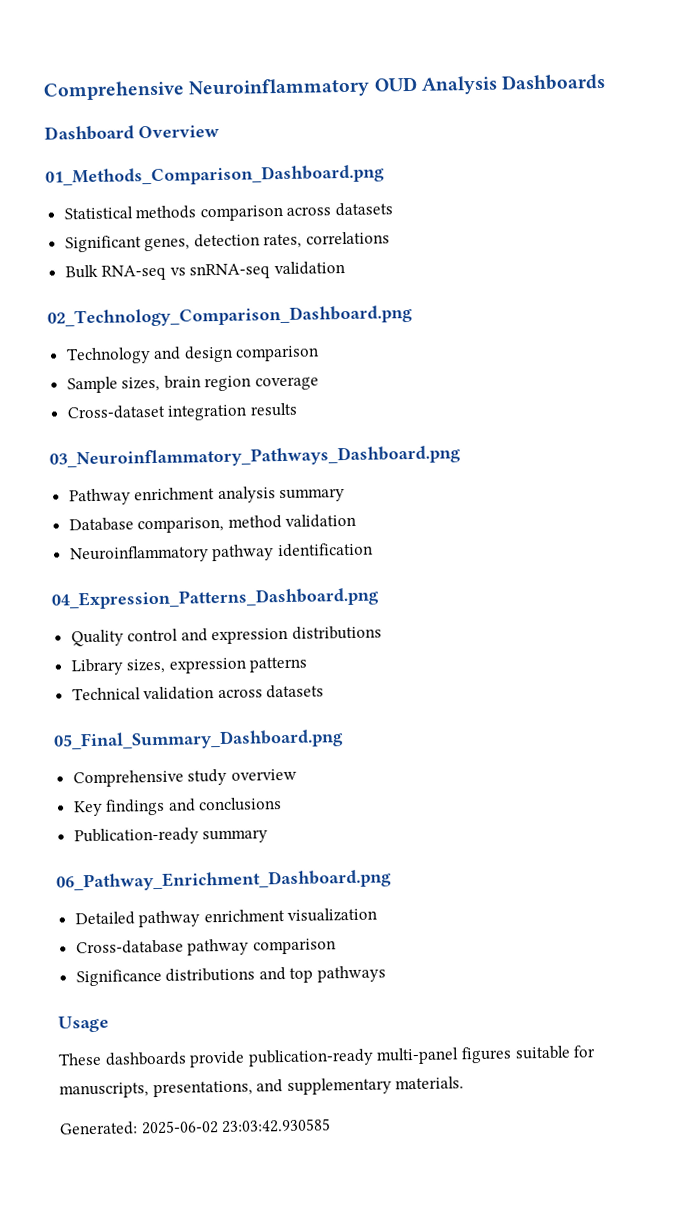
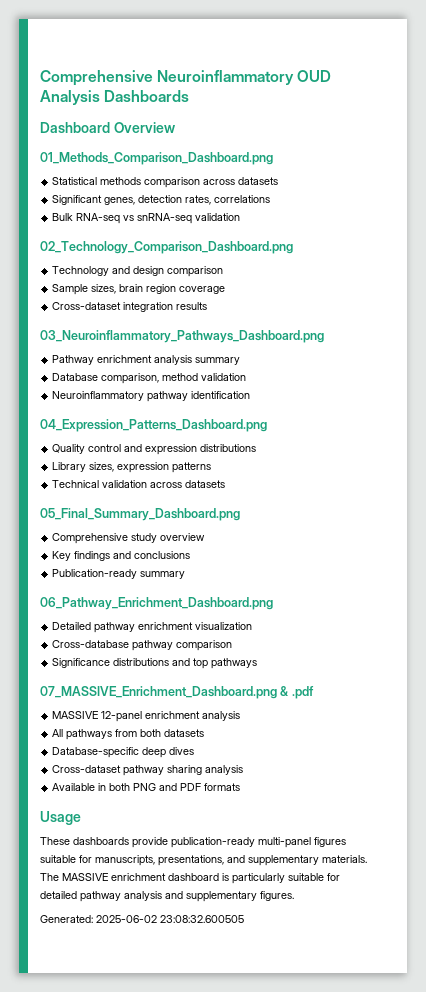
(387, 974) none -> [40,686,314,699] [52,711,241,722] [52,729,205,740] [52,747,195,758] [52,765,244,776] [52,783,241,791] // 07_MASSIVE_Enrichment_Dashboard.png & .pdf // MASSIVE 12-panel enrichment analysis // All pathways from both datasets // Database-specific deep dives // Cross-dataset pathway sharing analysis // Available in both PNG and PDF formats
(465, 1083) none -> [40,873,340,884] [40,891,294,902] The MASSIVE enrichment dashboard is particularly suitable for detailed pathway analysis and supplementary figures.
[221,1118,332,1134] 23:03:42.930585 -> [160,915,244,923] 23:08:32.600505

